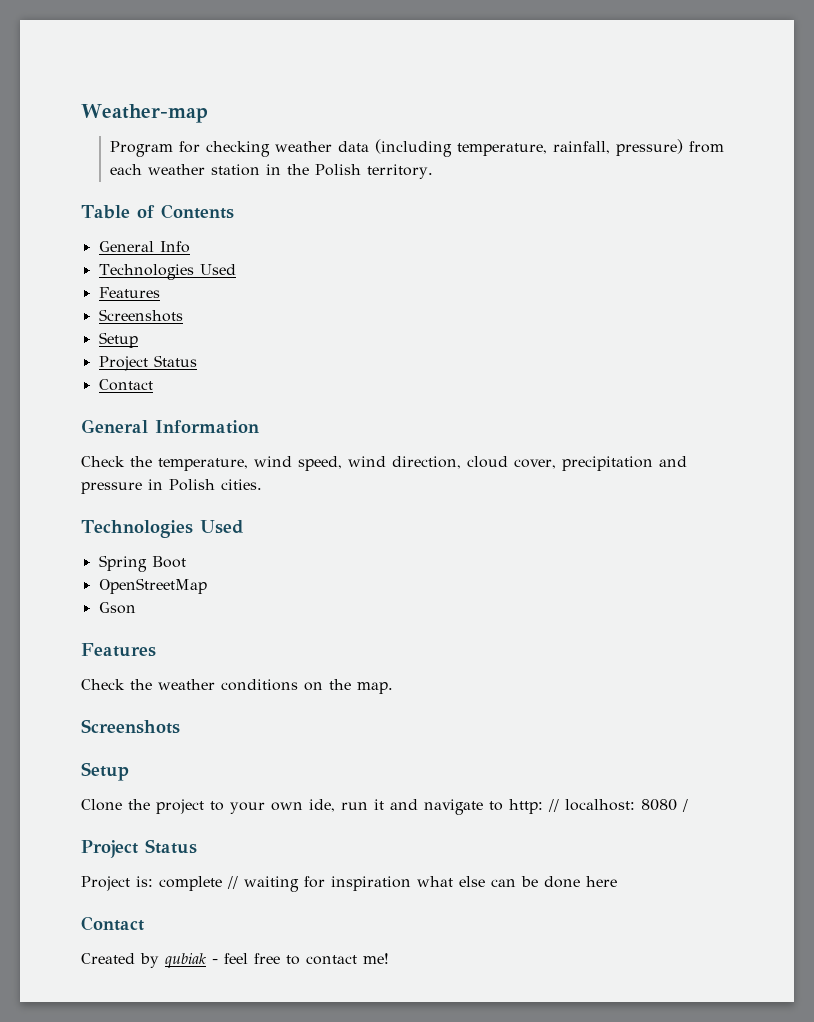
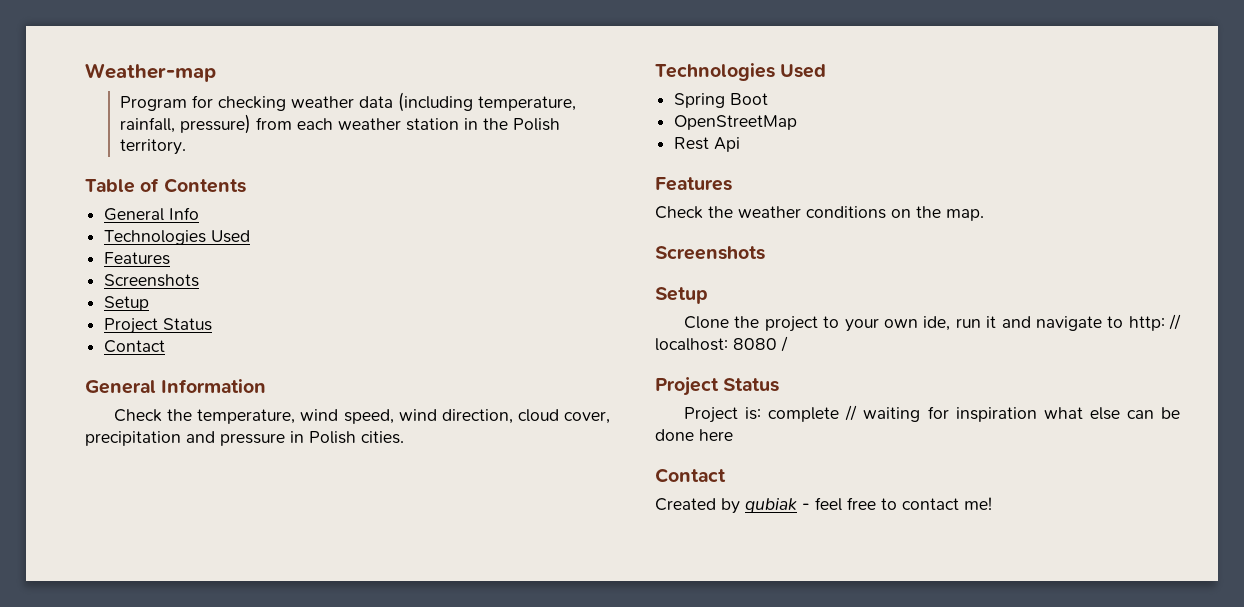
[98,602,136,614] Gson -> [674,137,741,152] Rest Api

